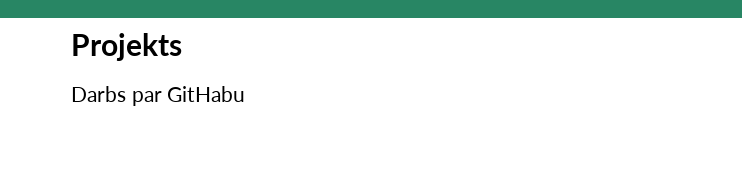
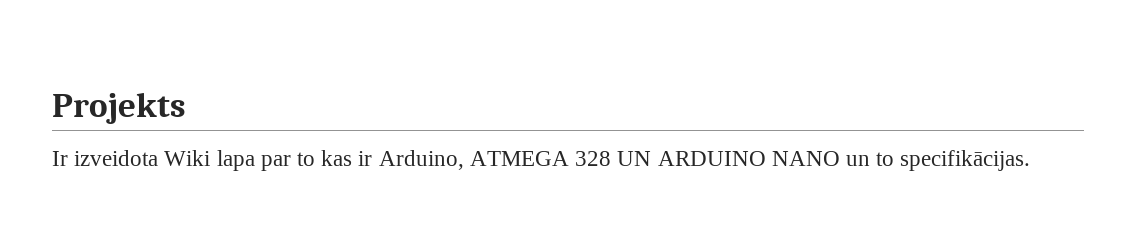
[71,86,246,106] Darbs par GitHabu -> [52,150,1031,171] Ir izveidota Wiki lapa par to kas ir Arduino, ATMEGA 328 UN ARDUINO NANO un to specifikācijas.

